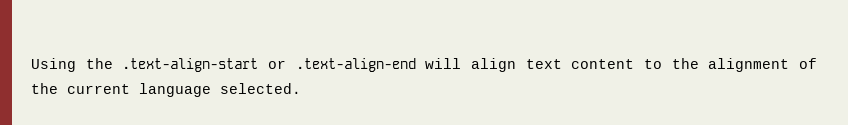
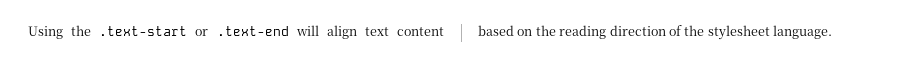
[122,58,416,72] .text-align-start or .text-align-end -> [99,26,289,36] .text-start or .text-end
[644,58,817,72] [31,83,301,97] to the alignment of the current language selected. -> [478,25,832,40] based on the reading direction of the stylesheet language.

